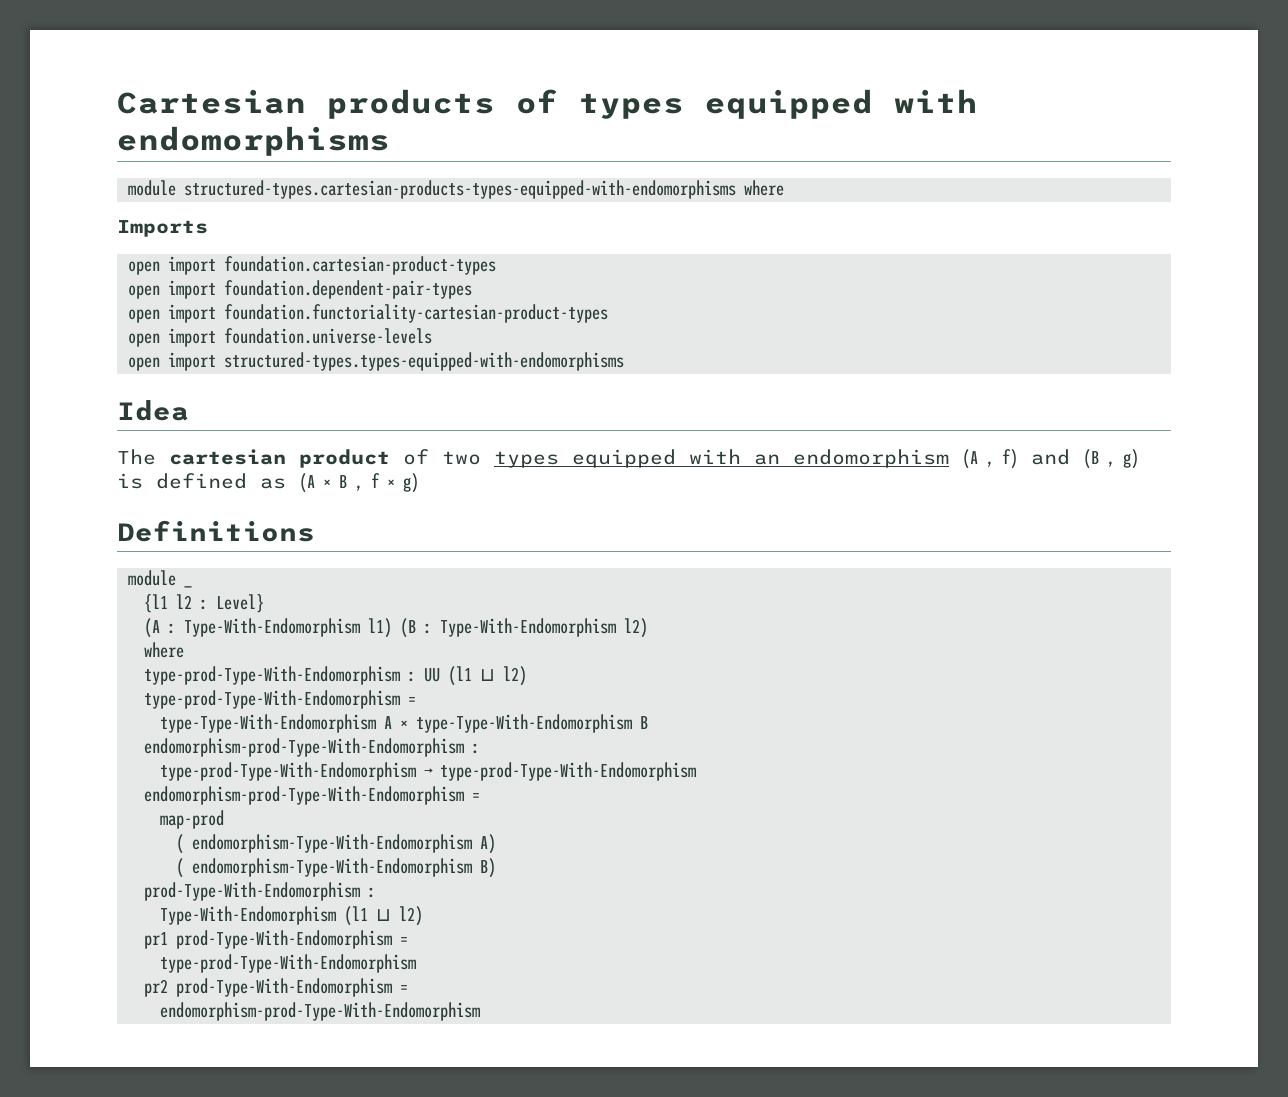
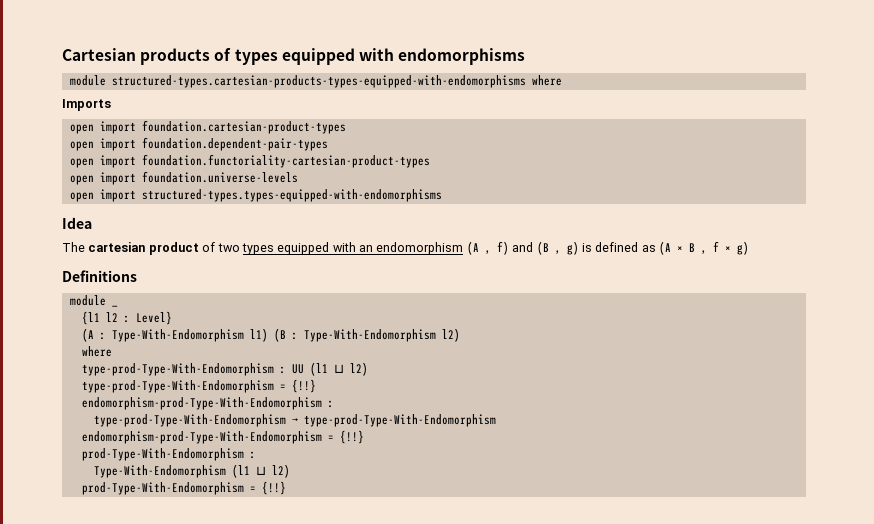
[160,714,649,733] // type-Type-With-Endomorphism A × type-Type-With-Endomorphism B -> [291,379,316,393] {!!}
[160,810,225,829] [176,834,497,854] [176,858,497,878] // map-prod // ( endomorphism-Type-With-Endomorphism A) // ( endomorphism-Type-With-Endomorphism B) -> [339,430,364,444] {!!}
[144,930,409,949] [160,954,417,973] [144,978,409,997] [160,1002,481,1021] pr1 prod-Type-With-Endomorphism = // type-prod-Type-With-Endomorphism // pr2 prod-Type-With-Endomorphism = // endomorphism-prod-Type-With-Endomorphism -> [81,481,286,495] prod-Type-With-Endomorphism = {!!}

